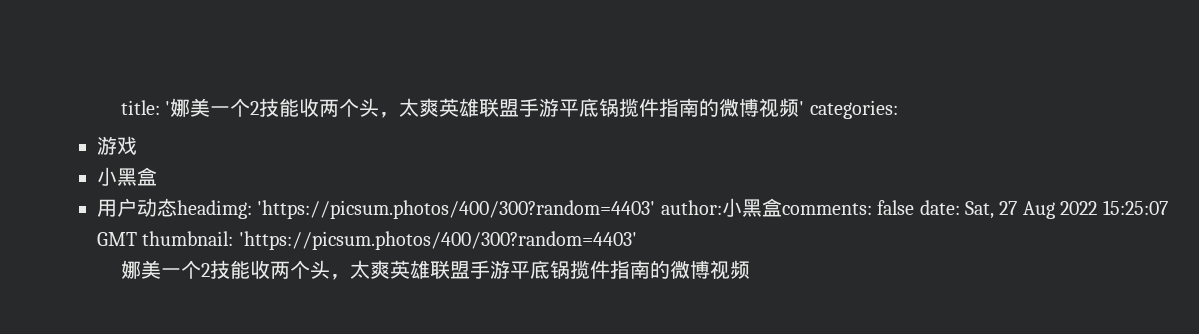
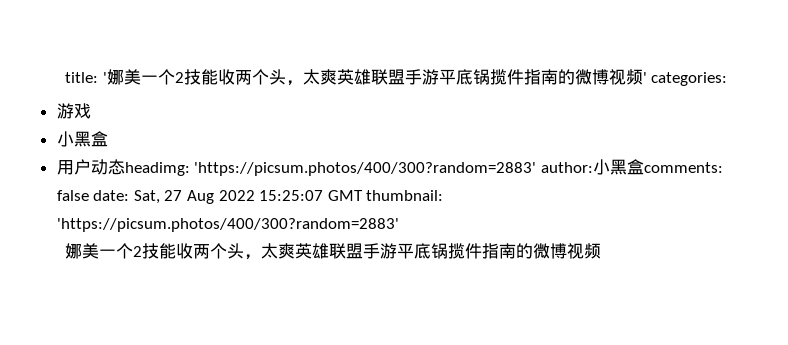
[257,200,656,219] 'https://picsum.photos/400/300?random=4403' -> [194,162,537,176] 'https://picsum.photos/400/300?random=2883'
[238,231,637,250] 'https://picsum.photos/400/300?random=4403' -> [56,218,399,232] 'https://picsum.photos/400/300?random=2883'

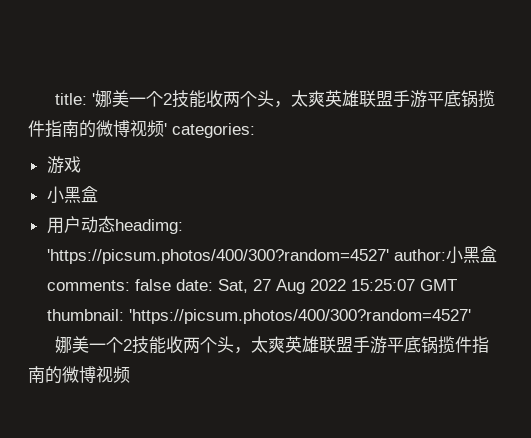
[194,162,537,176] 'https://picsum.photos/400/300?random=2883' -> [46,249,389,264] 'https://picsum.photos/400/300?random=4527'
[56,218,399,232] 'https://picsum.photos/400/300?random=2883' -> [128,309,471,324] 'https://picsum.photos/400/300?random=4527'

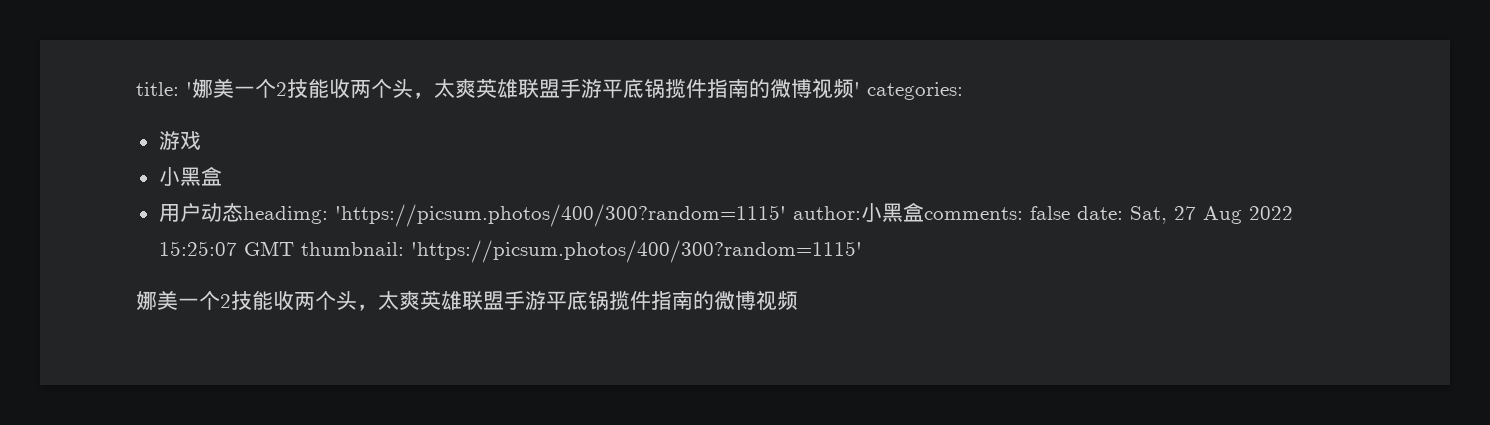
[46,249,389,264] 'https://picsum.photos/400/300?random=4527' -> [334,204,786,227] 'https://picsum.photos/400/300?random=1115'
[128,309,471,324] 'https://picsum.photos/400/300?random=4527' -> [410,240,862,263] 'https://picsum.photos/400/300?random=1115'

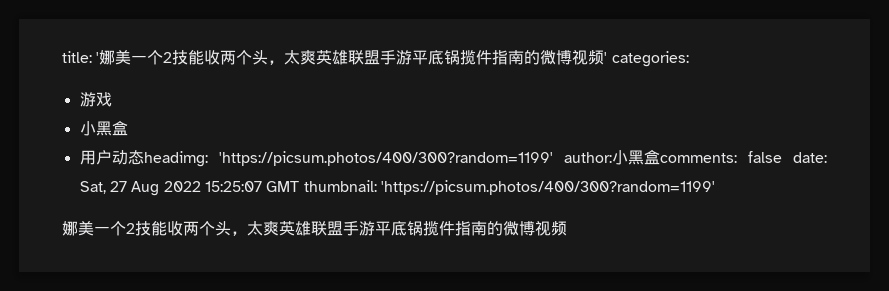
[334,204,786,227] 'https://picsum.photos/400/300?random=1115' -> [218,151,553,166] 'https://picsum.photos/400/300?random=1199'
[410,240,862,263] 'https://picsum.photos/400/300?random=1115' -> [380,180,715,195] 'https://picsum.photos/400/300?random=1199'

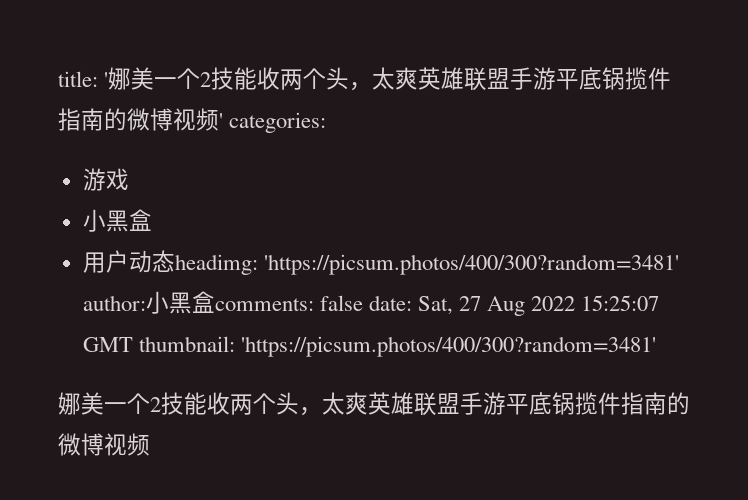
[218,151,553,166] 'https://picsum.photos/400/300?random=1199' -> [263,254,679,275] 'https://picsum.photos/400/300?random=3481'
[380,180,715,195] 'https://picsum.photos/400/300?random=1199' -> [240,336,656,357] 'https://picsum.photos/400/300?random=3481'

